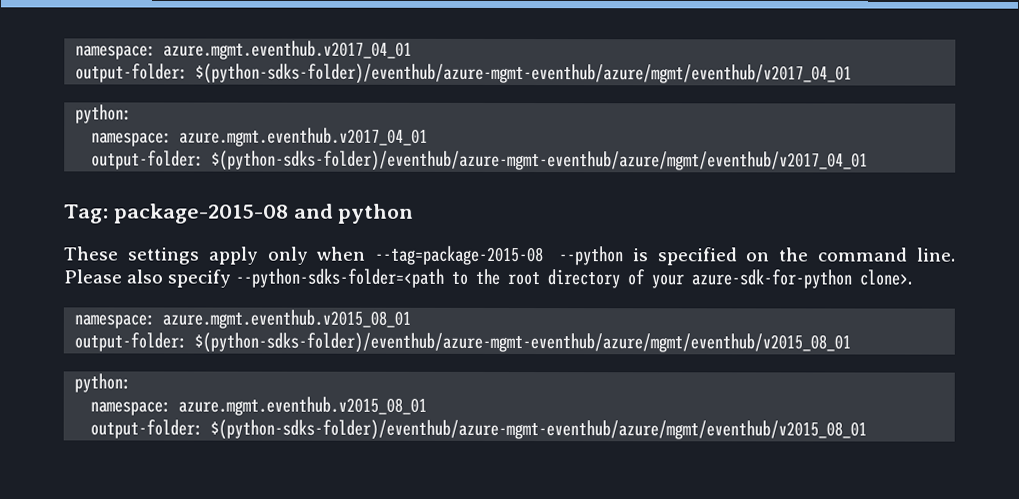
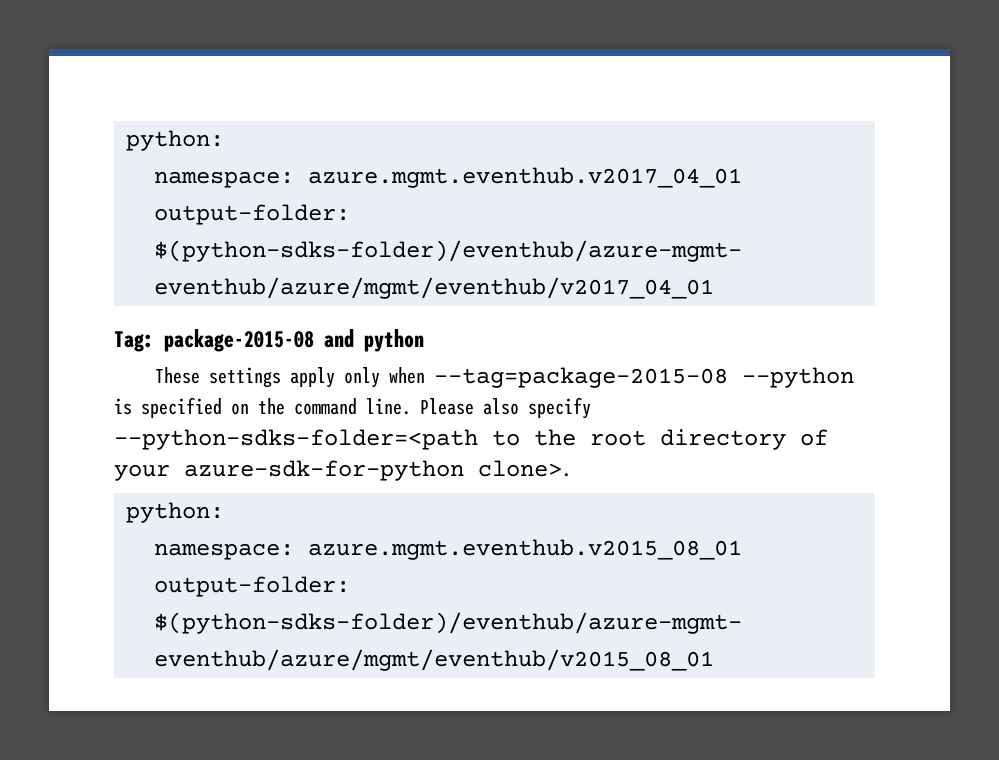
[75,40,413,60] [75,63,853,85] namespace: azure.mgmt.eventhub.v2017_04_01 // output-folder: $(python-sdks-folder)/eventhub/azure-mgmt-eventhub/azure/mgmt/eventhub/v2017_04_01 // -> (126, 140) none
[74,309,412,329] [74,332,852,354] // namespace: azure.mgmt.eventhub.v2015_08_01 // output-folder: $(python-sdks-folder)/eventhub/azure-mgmt-eventhub/azure/mgmt/eventhub/v2015_08_01 -> (571, 468) none

